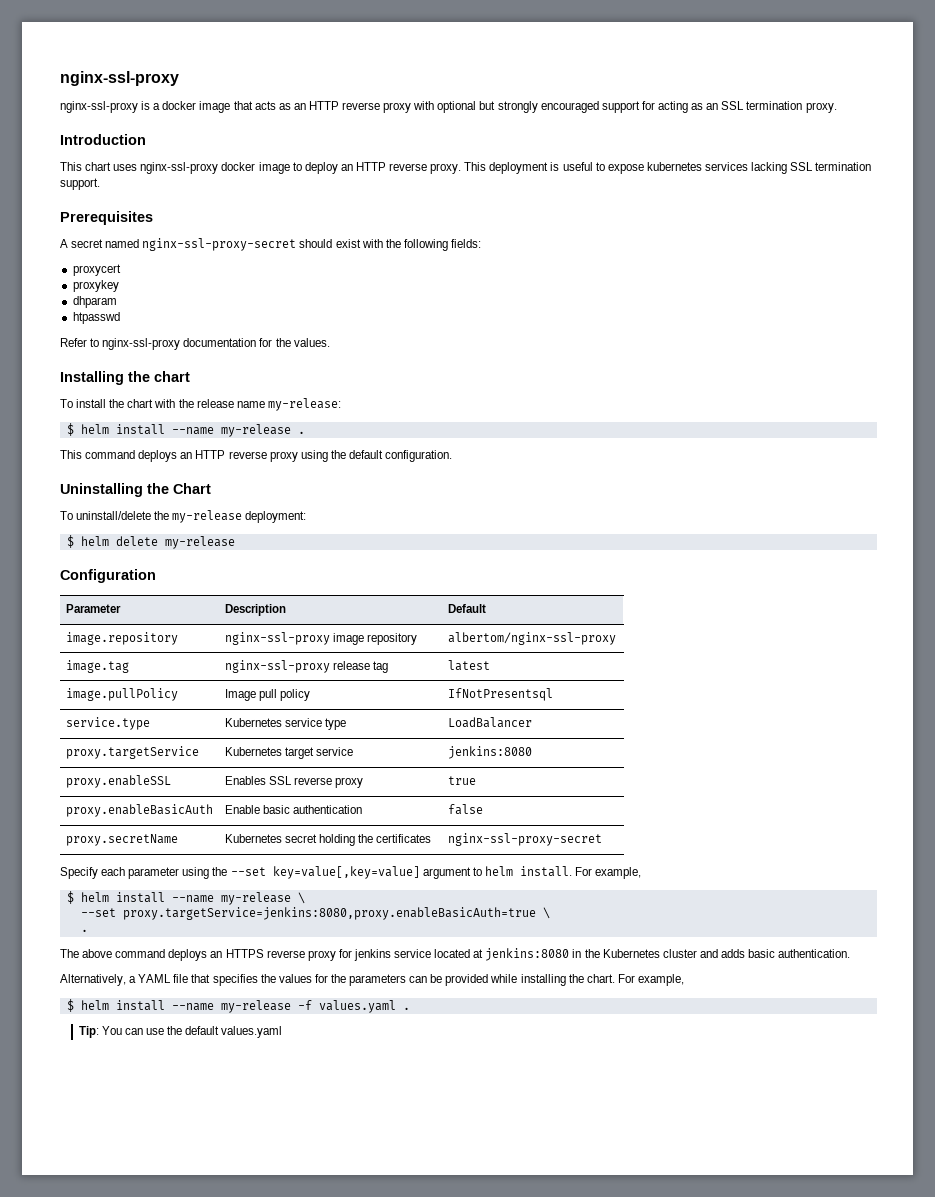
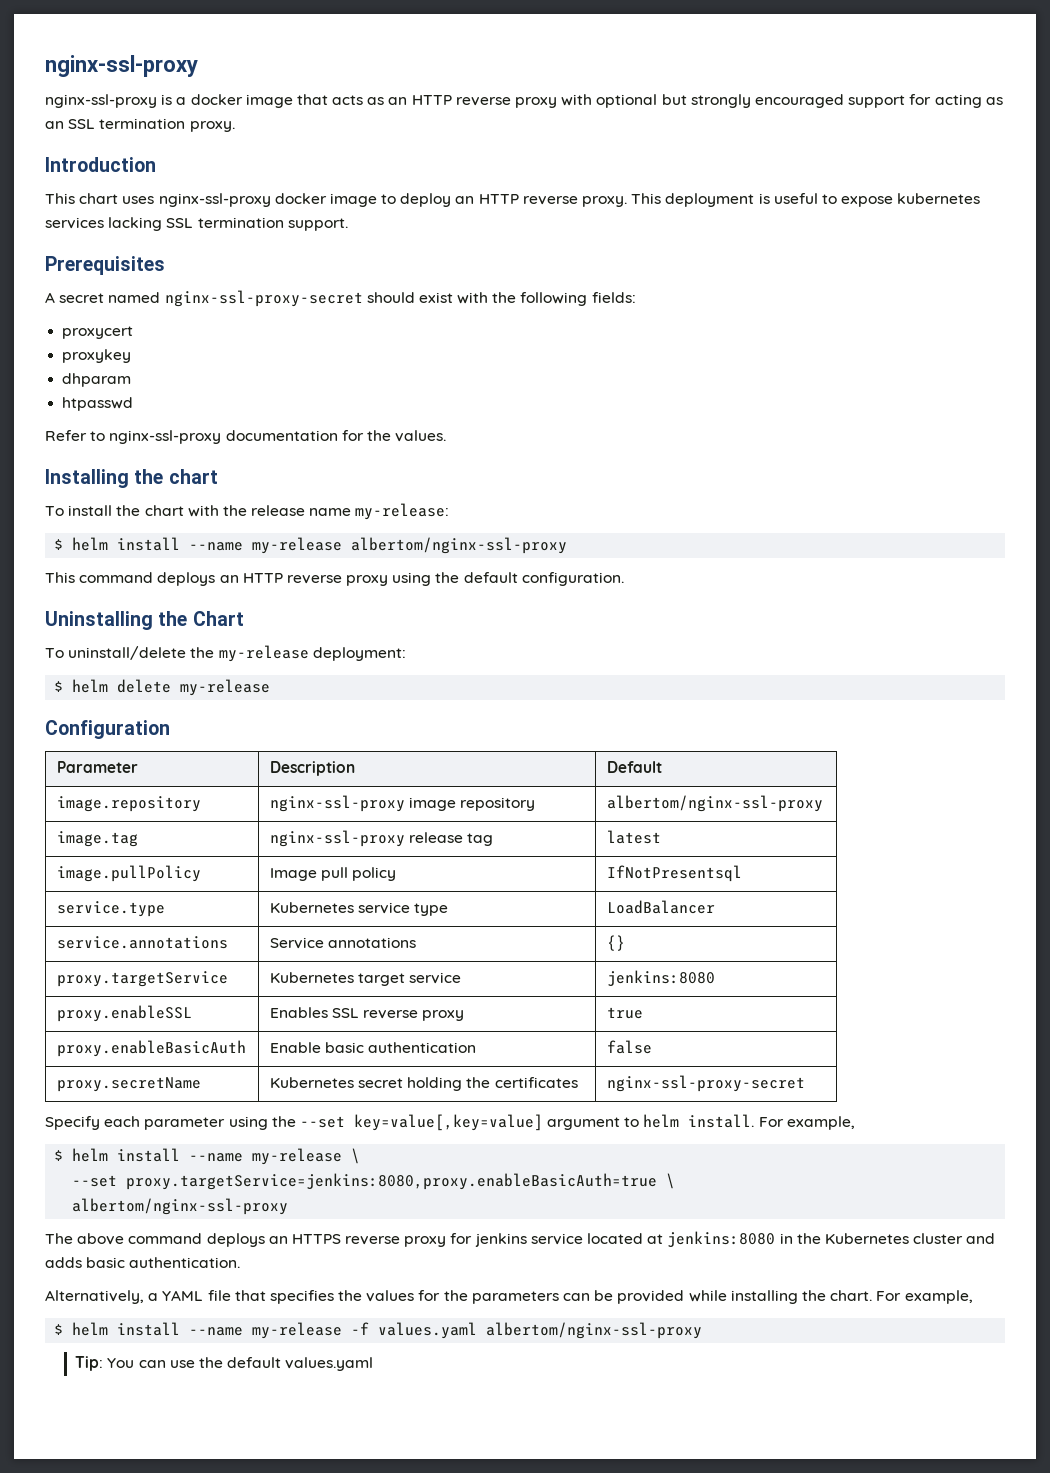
[297,431,305,434] . -> [351,537,568,554] albertom/nginx-ssl-proxy
(532, 722) none -> [56,936,228,949] [269,937,416,949] [606,935,625,951] // service.annotations | Service annotations | {}
[80,929,88,932] . -> [72,1198,289,1215] albertom/nginx-ssl-proxy
[402,1007,410,1010] . -> [486,1322,703,1339] albertom/nginx-ssl-proxy

